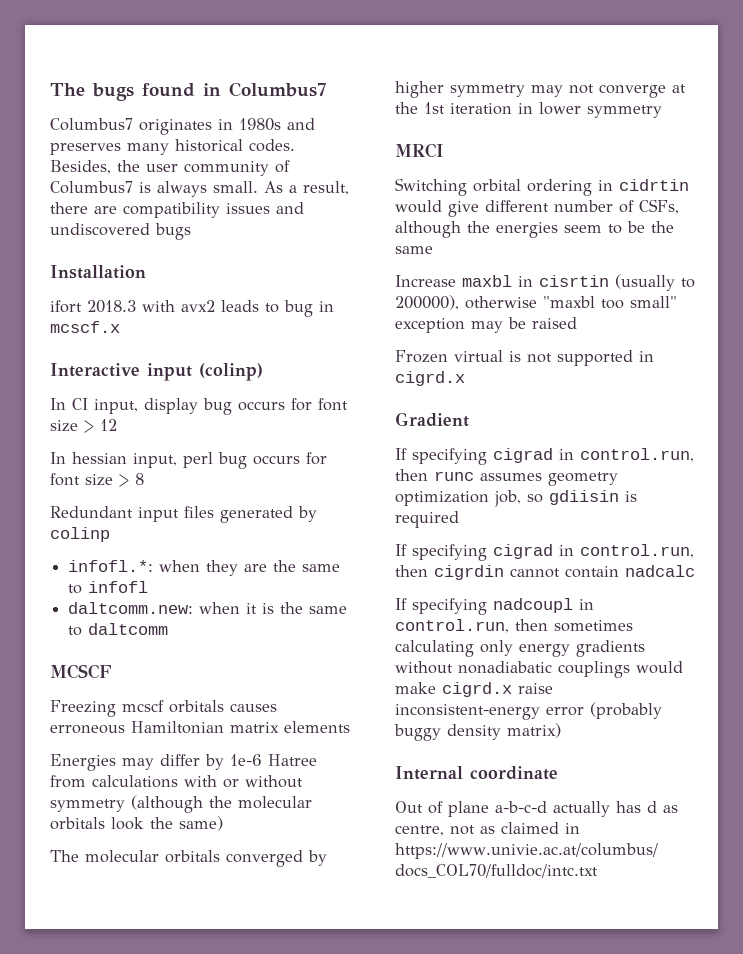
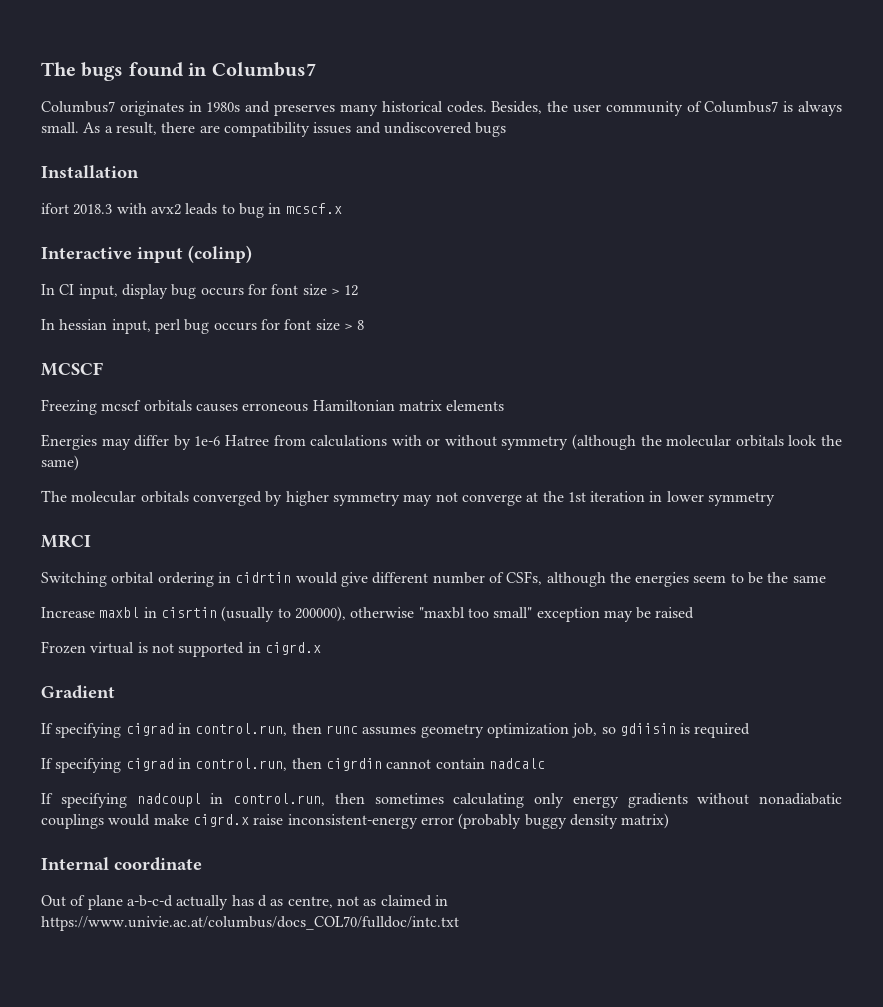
[50,506,317,523] [50,527,110,542] [68,560,341,576] [68,581,149,594] [68,602,348,614] [68,623,169,636] // Redundant input files generated by colinp // infofl.*: when they are the same to infofl // daltcomm.new: when it is the same to daltcomm -> (365, 325) none

